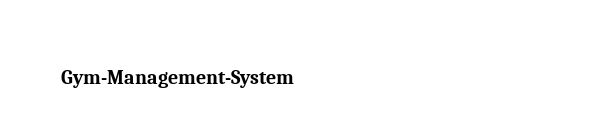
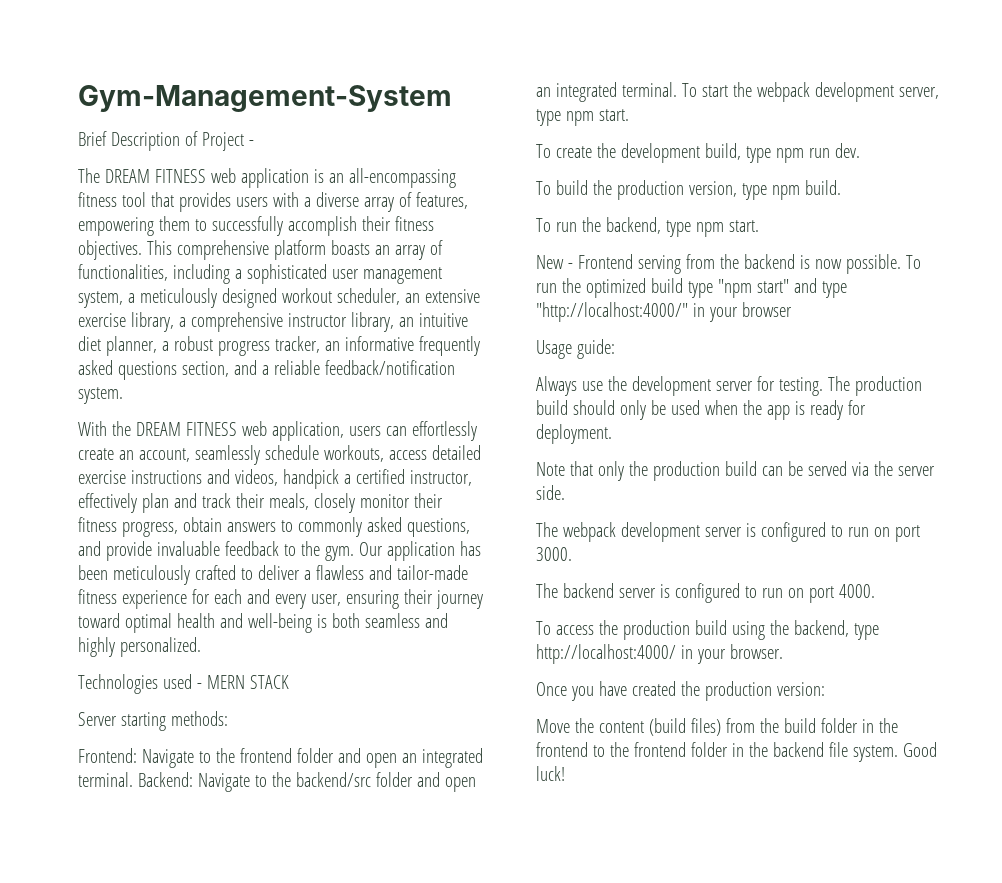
(294, 79) none -> [78,131,254,151] [78,168,456,188] [78,192,468,212] [78,216,434,236] [78,240,443,260] [78,264,442,284] [78,288,480,308] [78,312,468,332] [78,336,480,356] [78,360,455,380] [78,387,123,404] [78,421,477,441] [78,445,481,465] [78,469,472,489] [78,493,443,513] [78,517,470,537] [78,541,481,561] [78,565,468,585] [78,589,483,609] [78,613,448,633] [78,637,201,657] [78,674,289,694] [78,711,228,731] [78,748,483,768] [78,772,476,792] [536,82,939,102] [536,109,629,126] [536,143,860,163] [536,180,841,200] [536,217,759,237] [536,254,921,274] [536,278,847,298] [536,302,792,322] [536,339,615,359] [536,376,922,396] [536,400,866,420] [536,424,612,444] [536,461,935,481] [536,485,565,500] [536,522,920,542] [536,547,572,561] [536,583,875,603] [536,620,879,640] [536,644,783,664] [536,681,825,701] [536,718,898,736] [536,742,937,762] [536,766,565,781] // Brief Description of Project - // The DREAM FITNESS web application is an all-encompassing fitness tool that provides users with a diverse array of features, empowering them to successfully accomplish their fitness objectives. This comprehensive platform boasts an array of functionalities, including a sophisticated user management system, a meticulously designed workout scheduler, an extensive exercise library, a comprehensive instructor library, an intuitive diet planner, a robust progress tracker, an informative frequently asked questions section, and a reliable feedback/notification system. // With the DREAM FITNESS web application, users can effortlessly create an account, seamlessly schedule workouts, access detailed exercise instructions and videos, handpick a certified instructor, effectively plan and track their meals, closely monitor their fitness progress, obtain answers to commonly asked questions, and provide invaluable feedback to the gym. Our application has been meticulously crafted to deliver a flawless and tailor-made fitness experience for each and every user, ensuring their journey toward optimal health and well-being is both seamless and highly personalized. // Technologies used - MERN STACK // Server starting methods: // Frontend: Navigate to the frontend folder and open an integrated terminal. Backend: Navigate to the backend/src folder and open an integrated terminal. To start the webpack development server, type npm start. // To create the development build, type npm run dev. // To build the production version, type npm build. // To run the backend, type npm start. // New - Frontend serving from the backend is now possible. To run the optimized build type "npm start" and type "http://localhost:4000/" in your browser // Usage guide: // Always use the development server for testing. The production build should only be used when the app is ready for deployment. // Note that only the production build can be served via the server side. // The webpack development server is configured to run on port 3000. // The backend server is configured to run on port 4000. // To access the production build using the backend, type http://localhost:4000/ in your browser. // Once you have created the production version: // Move the content (build files) from the build folder in the frontend to the frontend folder in the backend file system. Good luck!

